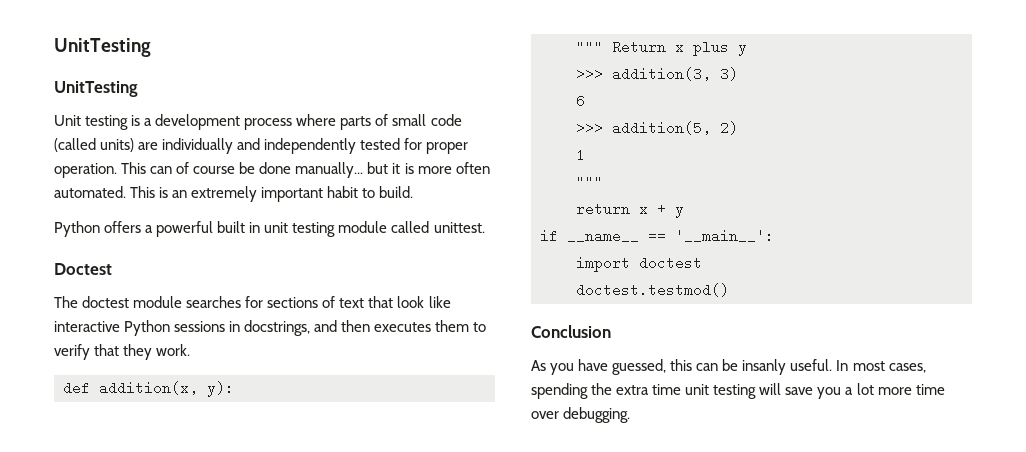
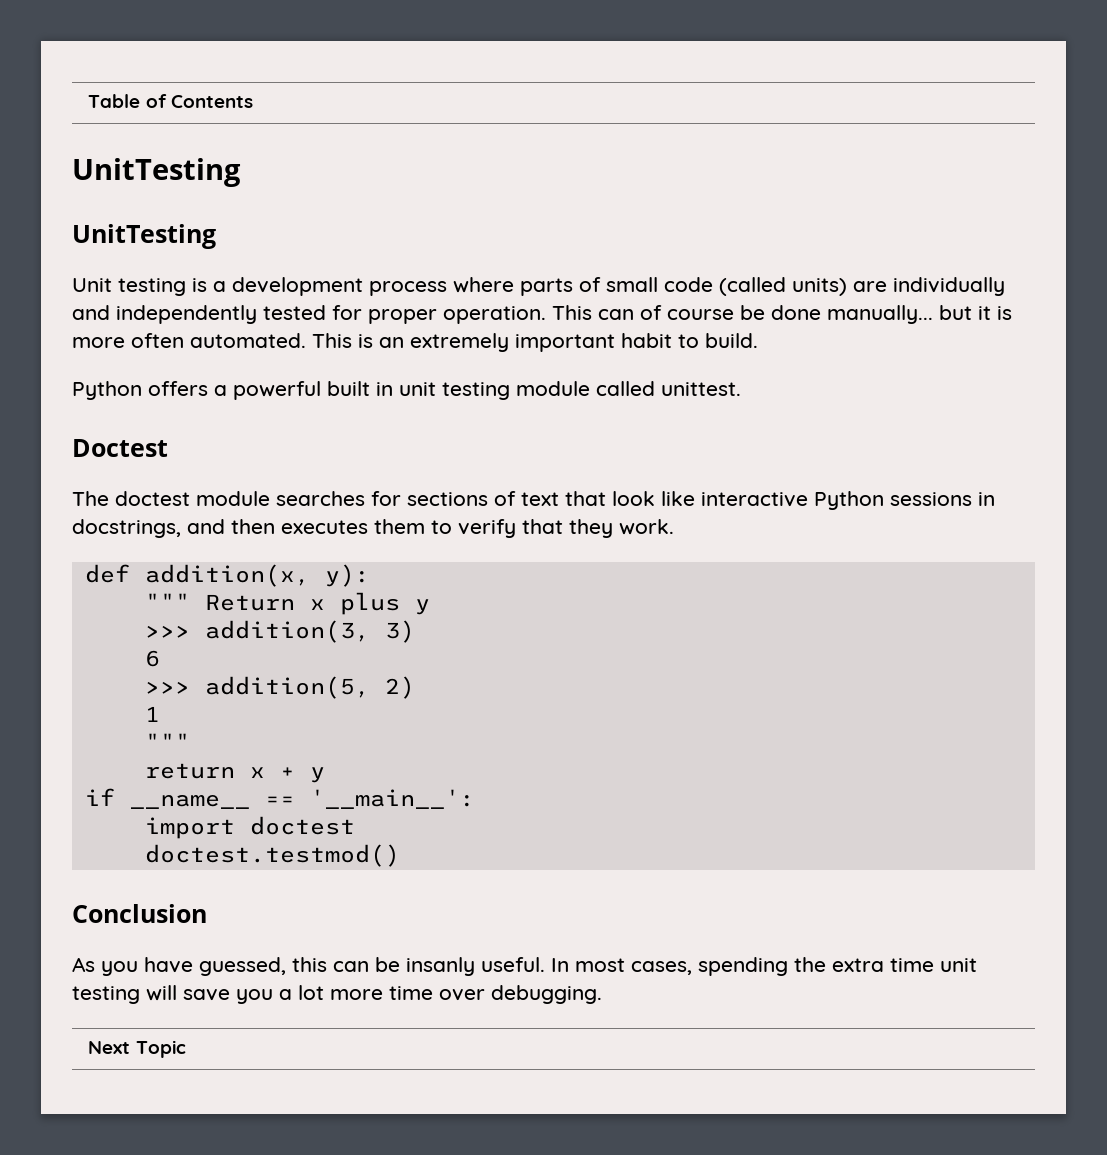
(54, 47) none -> [88,94,253,108] Table of Contents //
(631, 415) none -> [88,1040,186,1058] // Next Topic

